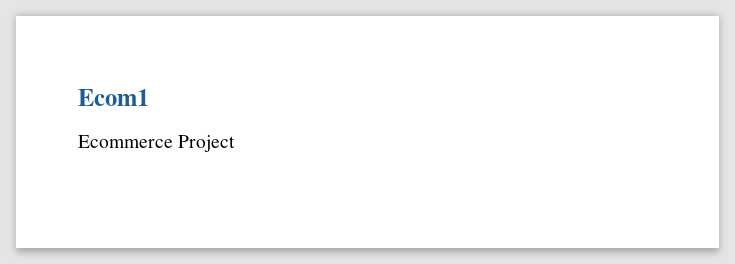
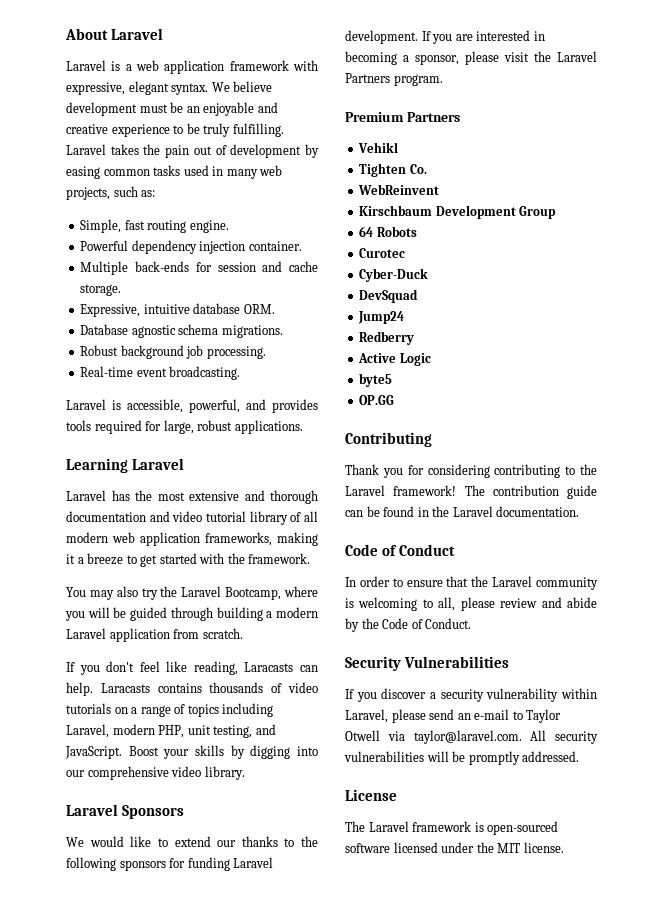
[78,89,149,106] [78,135,236,152] Ecom1 // Ecommerce Project -> [65,28,163,40] [66,60,318,74] [66,81,273,95] [66,102,278,116] [66,123,284,137] [66,144,319,158] [66,165,283,179] [66,186,156,200] [80,219,229,233] [80,240,302,254] [80,261,318,275] [80,284,122,296] [80,303,275,317] [80,324,283,338] [80,345,266,359] [80,366,241,380] [66,399,318,413] [66,420,303,434] [66,458,184,473] [66,490,318,504] [66,511,318,525] [66,532,318,546] [66,553,311,567] [66,586,318,600] [65,607,318,621] [66,628,243,642] [66,661,318,675] [66,682,319,696] [66,703,274,717] [66,724,276,738] [65,745,318,759] [66,766,245,780] [66,804,184,819] [66,836,318,847] [66,857,274,871] [345,30,545,44] [345,51,597,65] [345,73,443,86] [345,112,460,122] [358,142,399,153] [359,163,427,177] [358,184,440,195] [359,205,557,219] [359,226,417,237] [359,248,406,258] [359,268,429,282] [359,289,419,303] [358,311,405,324] [359,331,415,345] [358,353,431,366] [359,373,393,387] [359,395,395,405] [345,432,432,447] [345,464,597,478] [345,485,597,499] [345,506,580,517] [345,544,455,556] [345,576,598,590] [345,597,597,611] [345,618,472,632] [345,656,509,671] [345,688,597,702] [345,709,562,723] [345,730,598,744] [344,751,580,765] [345,789,397,801] [345,821,559,835] [345,842,564,853] About Laravel // Laravel is a web application framework with expressive, elegant syntax. We believe development must be an enjoyable and creative experience to be truly fulfilling. Laravel takes the pain out of development by easing common tasks used in many web projects, such as: // Simple, fast routing engine. // Powerful dependency injection container. // Multiple back-ends for session and cache storage. // Expressive, intuitive database ORM. // Database agnostic schema migrations. // Robust background job processing. // Real-time event broadcasting. // Laravel is accessible, powerful, and provides tools required for large, robust applications. // Learning Laravel // Laravel has the most extensive and thorough documentation and video tutorial library of all modern web application frameworks, making it a breeze to get started with the framework. // You may also try the Laravel Bootcamp, where you will be guided through building a modern Laravel application from scratch. // If you don't feel like reading, Laracasts can help. Laracasts contains thousands of video tutorials on a range of topics including Laravel, modern PHP, unit testing, and JavaScript. Boost your skills by digging into our comprehensive video library. // Laravel Sponsors // We would like to extend our thanks to the following sponsors for funding Laravel development. If you are interested in becoming a sponsor, please visit the Laravel Partners program. // Premium Partners // Vehikl // Tighten Co. // WebReinvent // Kirschbaum Development Group // 64 Robots // Curotec // Cyber-Duck // DevSquad // Jump24 // Redberry // Active Logic // byte5 // OP.GG // Contributing // Thank you for considering contributing to the Laravel framework! The contribution guide can be found in the Laravel documentation. // Code of Conduct // In order to ensure that the Laravel community is welcoming to all, please review and abide by the Code of Conduct. // Security Vulnerabilities // If you discover a security vulnerability within Laravel, please send an e-mail to Taylor Otwell via taylor@laravel.com. All security vulnerabilities will be promptly addressed. // License // The Laravel framework is open-sourced software licensed under the MIT license.

